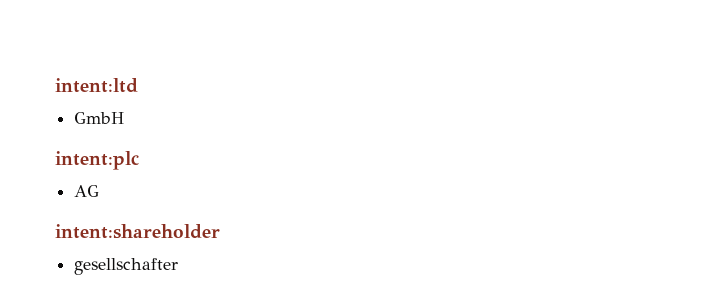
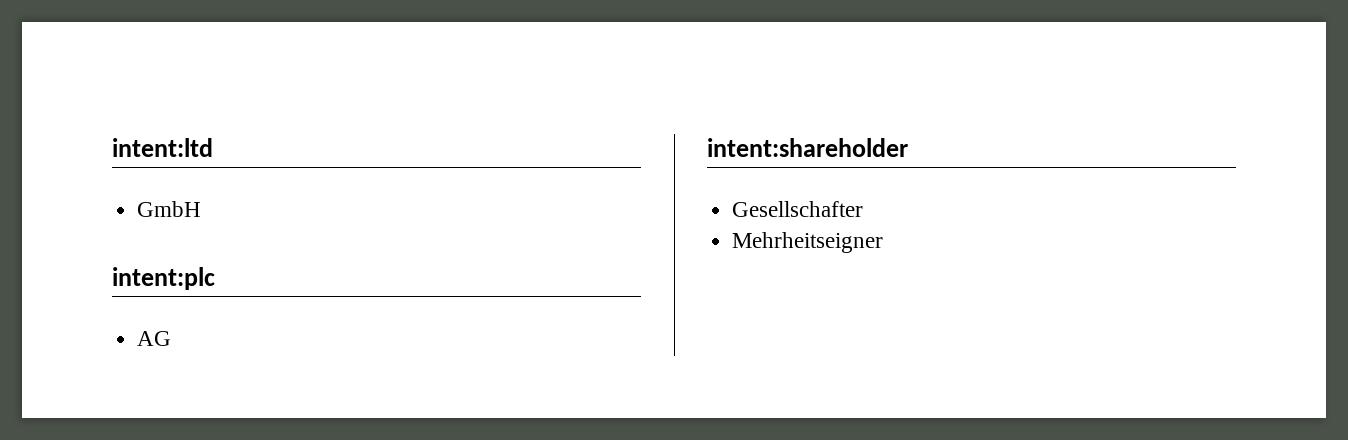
[74,258,179,275] gesellschafter -> [732,201,864,217] [732,232,884,253] Gesellschafter // Mehrheitseigner

